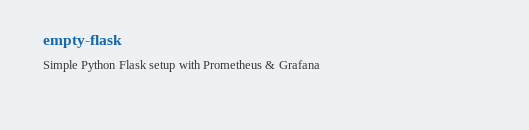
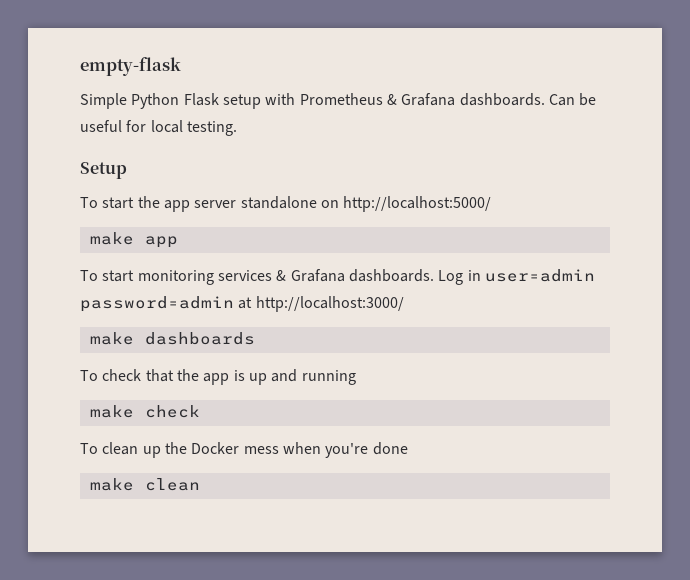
(320, 64) none -> [459,93,597,106] [80,120,237,136] [80,162,127,179] [80,196,492,212] [89,232,178,248] [80,269,595,285] [80,296,404,312] [89,332,255,345] [80,369,356,385] [89,405,200,418] [80,442,408,458] [89,478,200,491] dashboards. Can be useful for local testing. // Setup // To start the app server standalone on http://localhost:5000/ // make app // To start monitoring services & Grafana dashboards. Log in user=admin password=admin at http://localhost:3000/ // make dashboards // To check that the app is up and running // make check // To clean up the Docker mess when you're done // make clean

